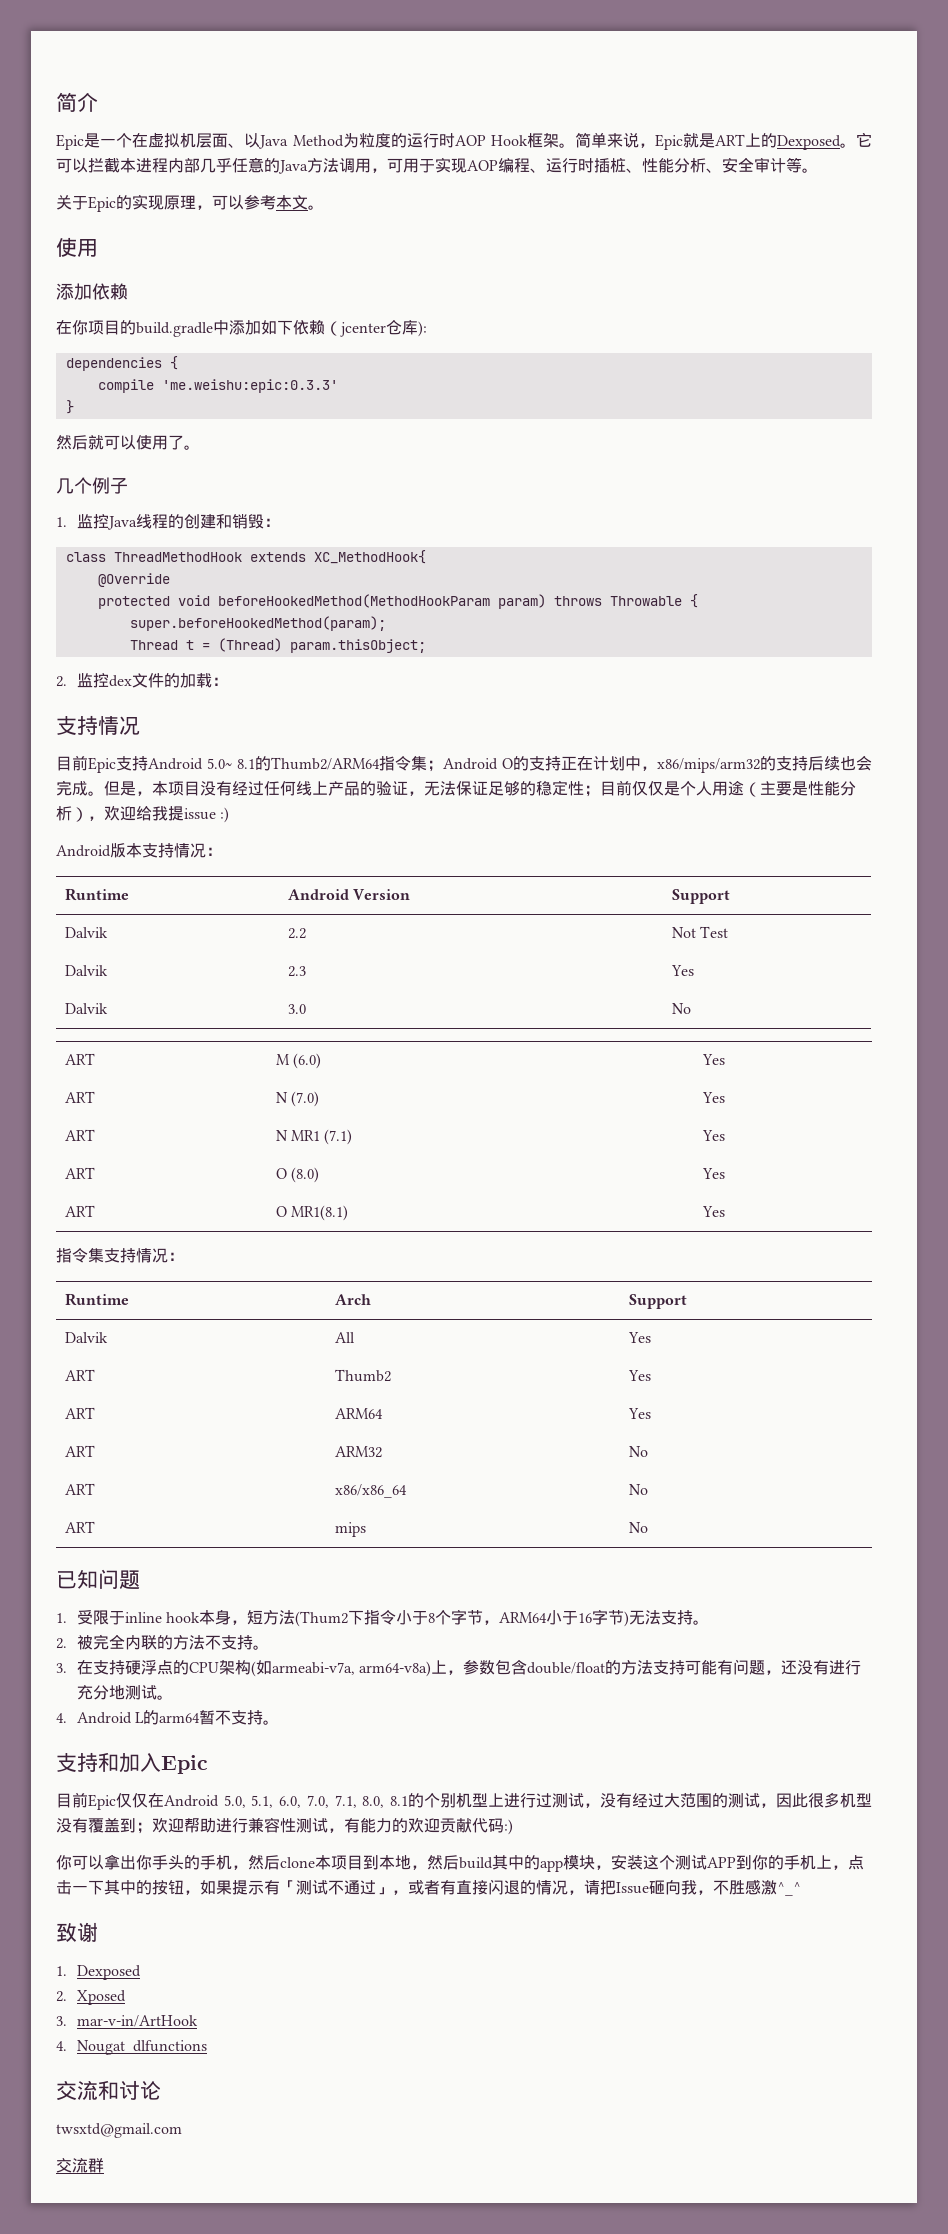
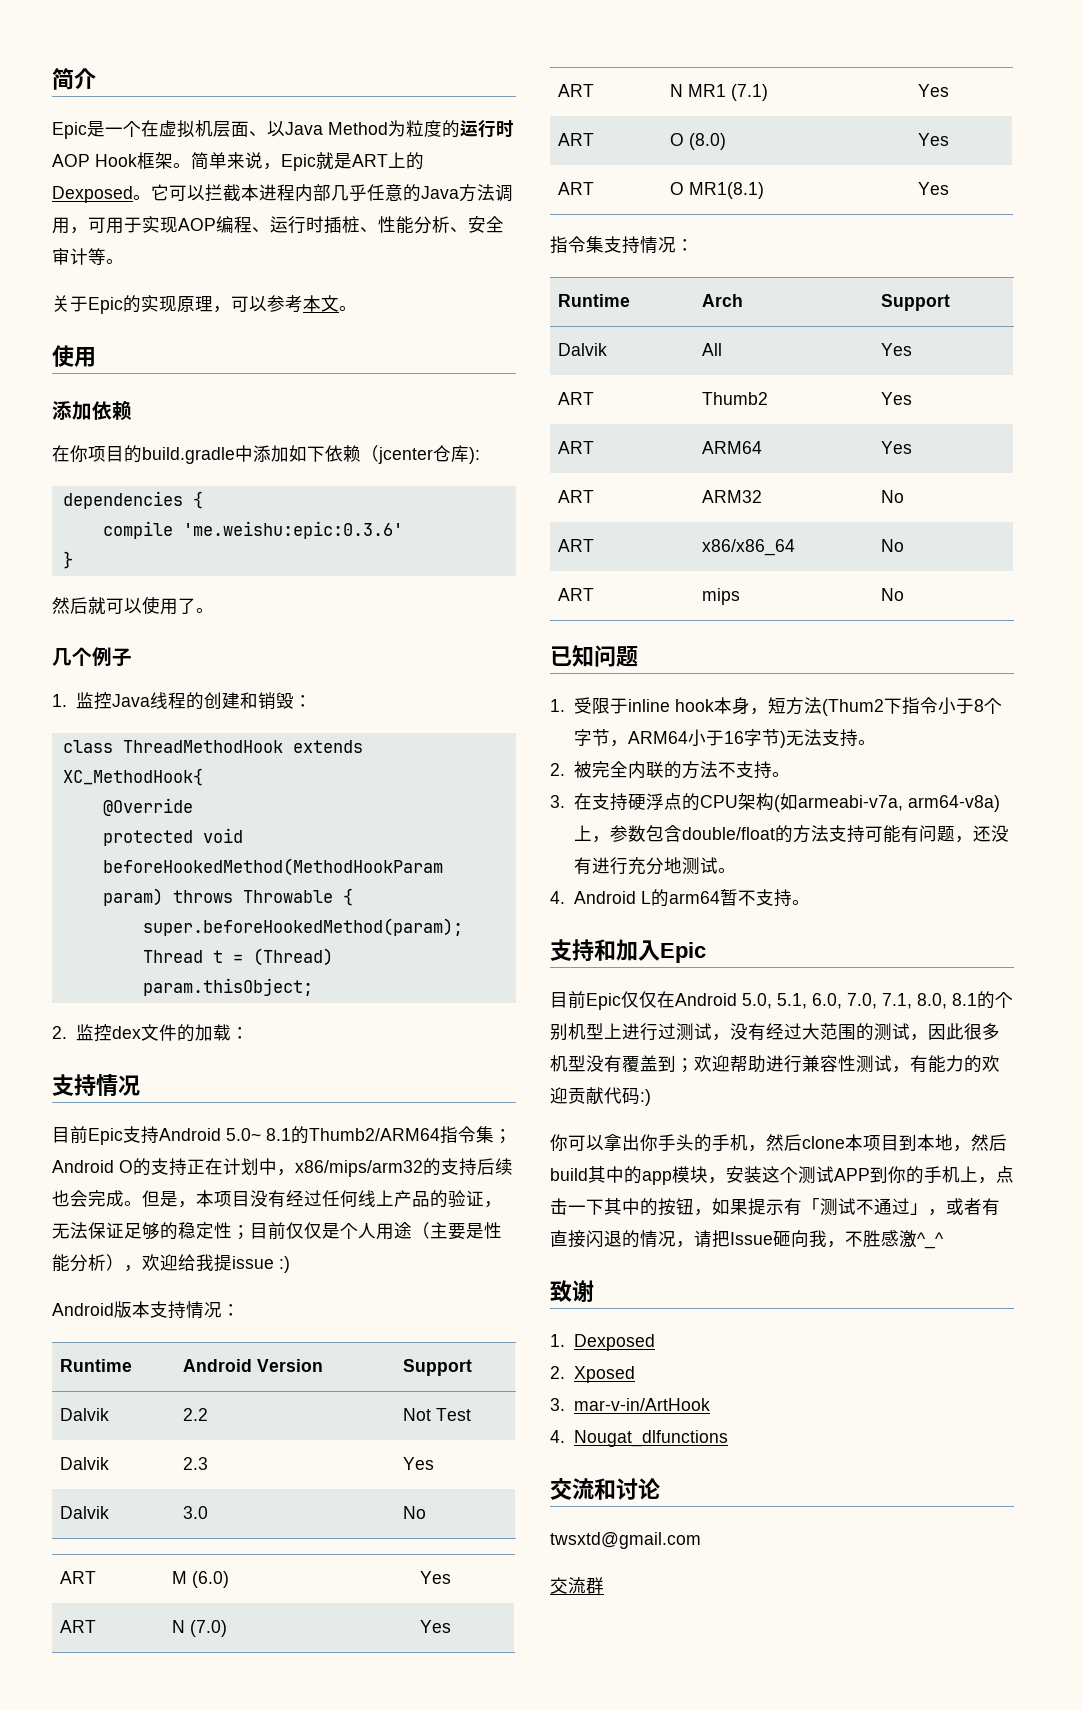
[161,379,338,393] 'me.weishu:epic:0.3.3' -> [182,521,403,539] 'me.weishu:epic:0.3.6'

